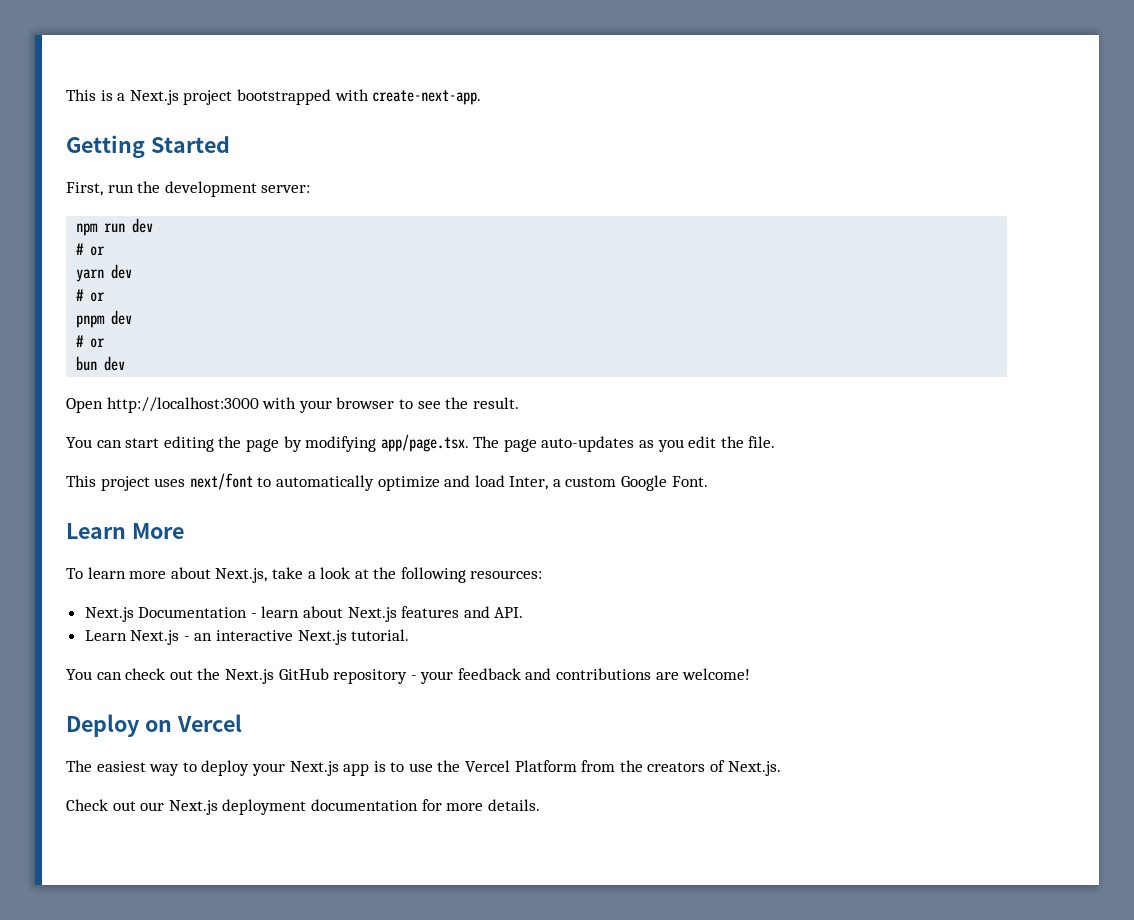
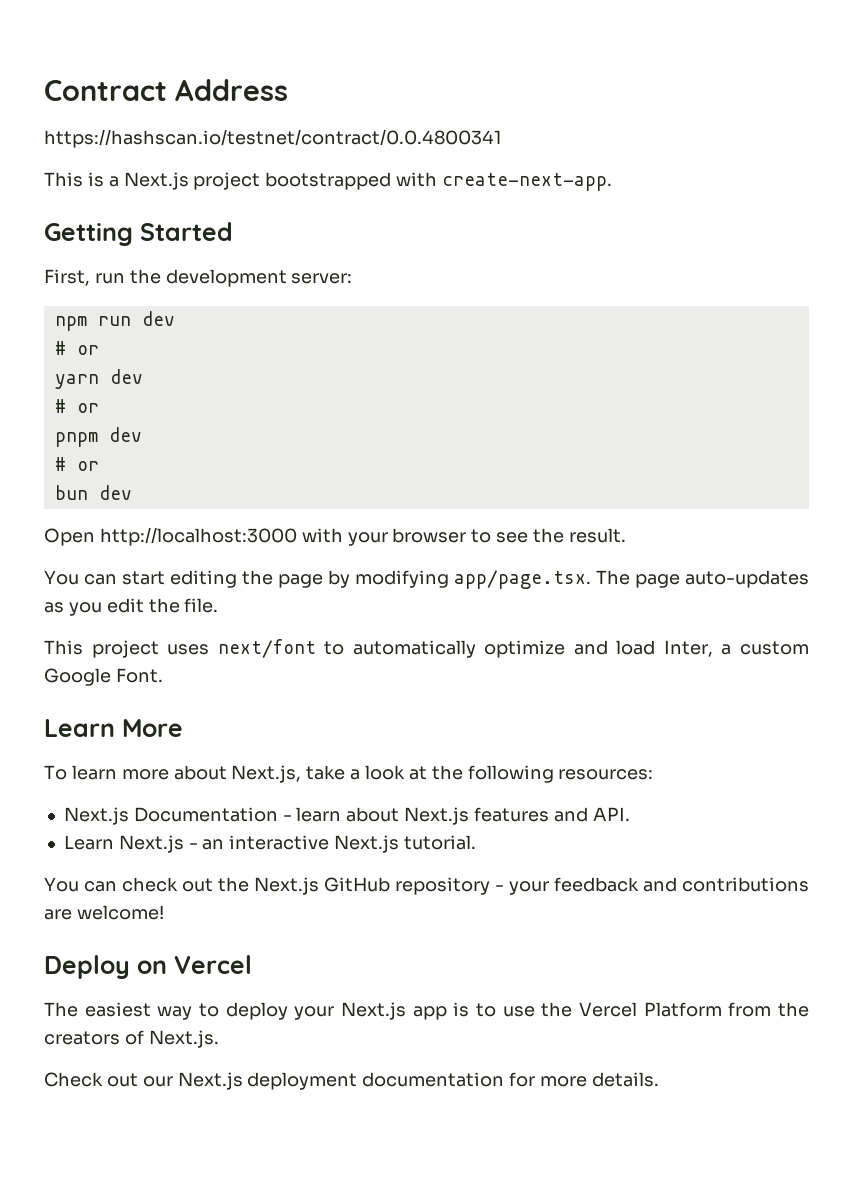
(66, 95) none -> [44,79,288,101] [44,129,502,148] Contract Address // https://hashscan.io/testnet/contract/0.0.4800341 //

